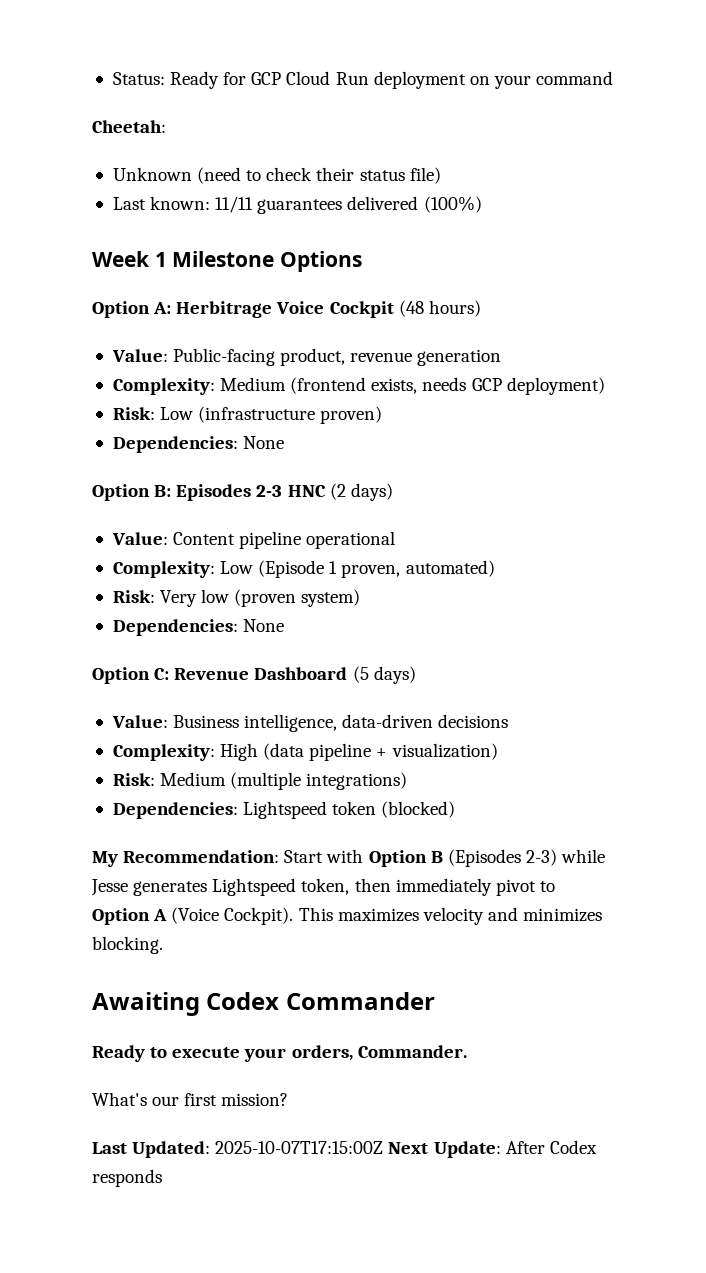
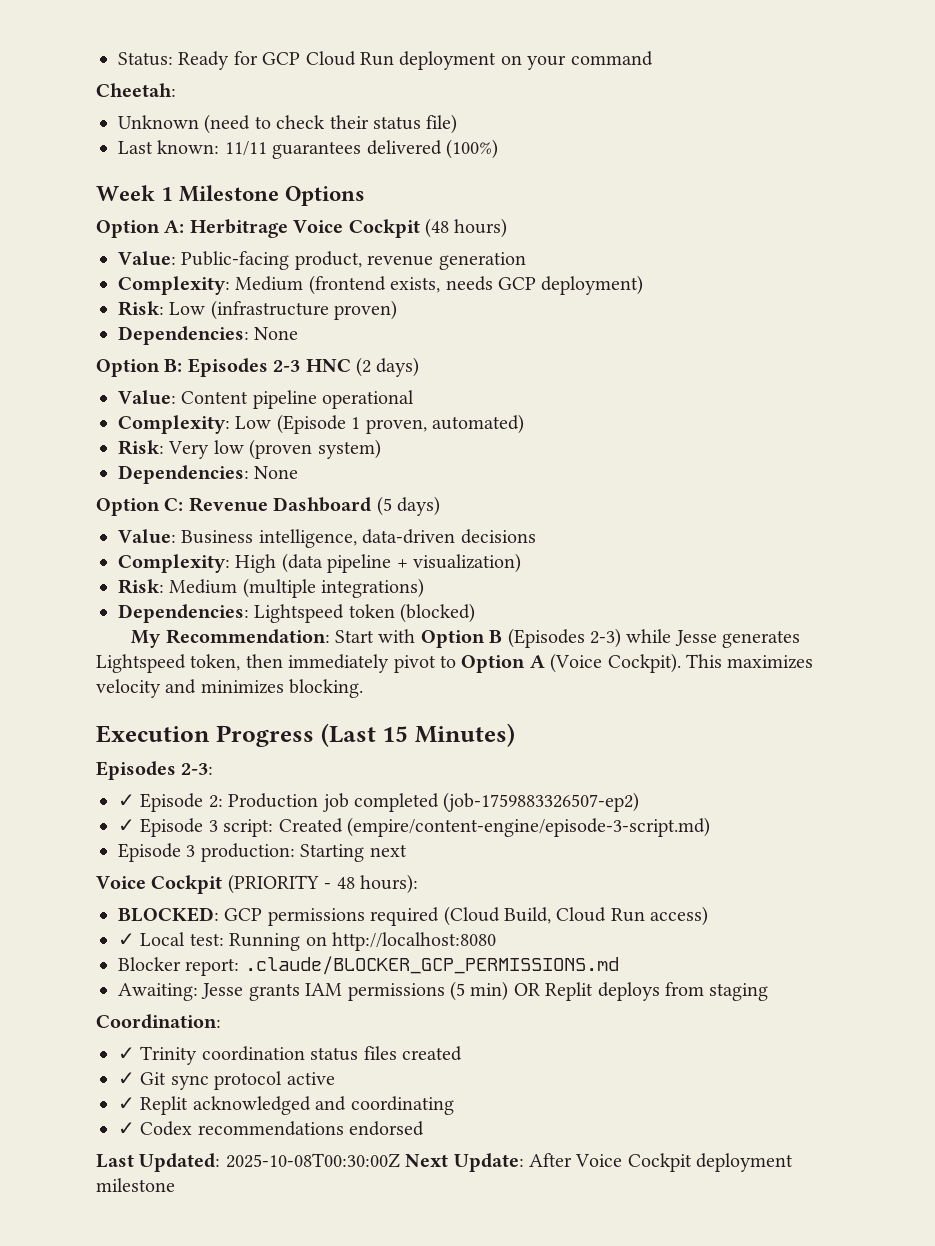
[92,992,435,1016] [92,1045,467,1062] [92,1092,289,1106] Awaiting Codex Commander // Ready to execute your orders, Commander. // What's our first mission? -> [96,723,515,747] [96,761,214,780] [118,792,640,812] [118,817,710,837] [118,843,407,862] [96,874,418,894] [118,906,709,926] [118,932,496,951] [118,956,619,976] [118,981,769,1001] [96,1014,221,1029] [118,1046,462,1065] [118,1071,335,1090] [118,1096,454,1115] [118,1121,425,1136] Execution Progress (Last 15 Minutes) // Episodes 2-3: // ✓ Episode 2: Production job completed (job-1759883326507-ep2) // ✓ Episode 3 script: Created (empire/content-engine/episode-3-script.md) // Episode 3 production: Starting next // Voice Cockpit (PRIORITY - 48 hours): // BLOCKED: GCP permissions required (Cloud Build, Cloud Run access) // ✓ Local test: Running on http://localhost:8080 // Blocker report: .claude/BLOCKER_GCP_PERMISSIONS.md // Awaiting: Jesse grants IAM permissions (5 min) OR Replit deploys from staging // Coordination: // ✓ Trinity coordination status files created // ✓ Git sync protocol active // ✓ Replit acknowledged and coordinating // ✓ Codex recommendations endorsed
[215,1141,384,1154] 2025-10-07T17:15:00Z -> [225,1153,400,1168] 2025-10-08T00:30:00Z
[549,1140,597,1154] [92,1169,162,1187] Codex responds -> [575,1153,794,1172] [96,1178,175,1192] Voice Cockpit deployment milestone

